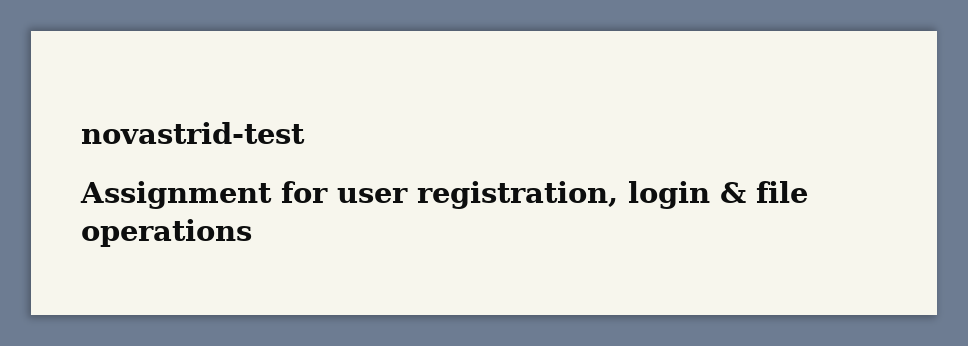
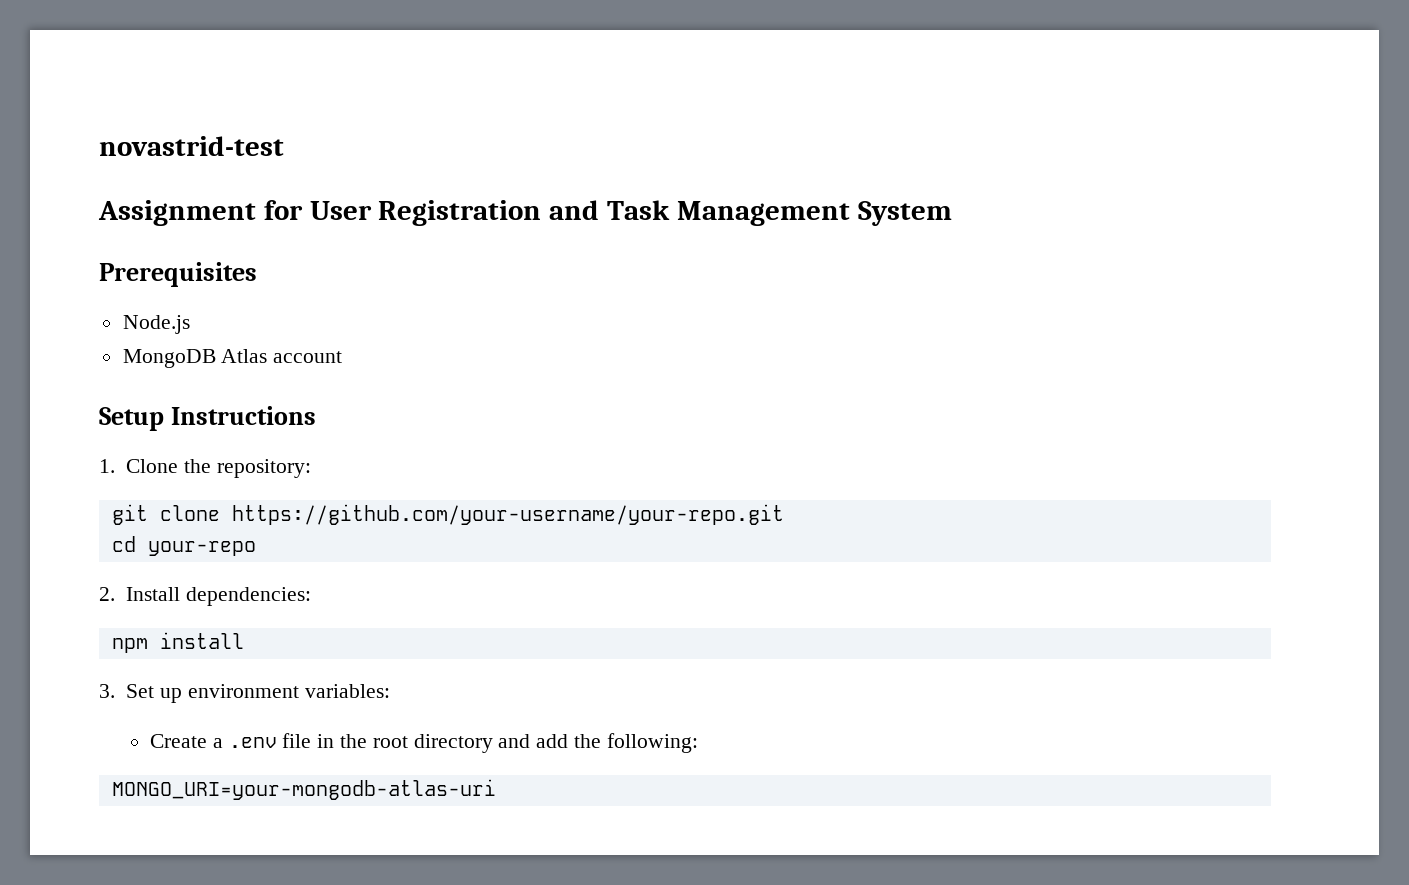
[337,181,808,209] [81,219,252,247] user registration, login & file operations -> [309,200,952,226] [99,262,257,287] [122,315,190,334] [122,349,343,368] [99,406,317,431] [99,459,311,478] [111,504,784,525] [111,536,256,556] [99,587,312,606] [111,632,244,653] [99,684,390,703] [150,733,698,753] [111,779,496,800] User Registration and Task Management System // Prerequisites // Node.js // MongoDB Atlas account // Setup Instructions // 1. Clone the repository: // git clone https://github.com/your-username/your-repo.git // cd your-repo // 2. Install dependencies: // npm install // 3. Set up environment variables: // Create a .env file in the root directory and add the following: // MONGO_URI=your-mongodb-atlas-uri

